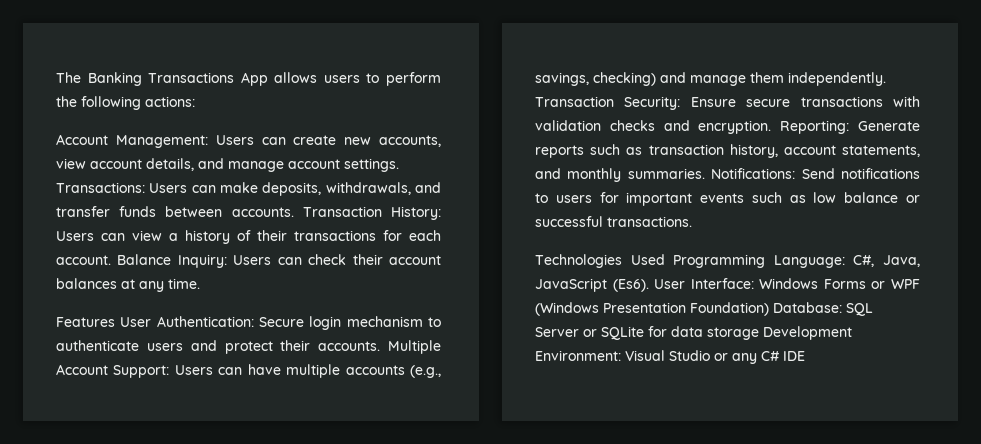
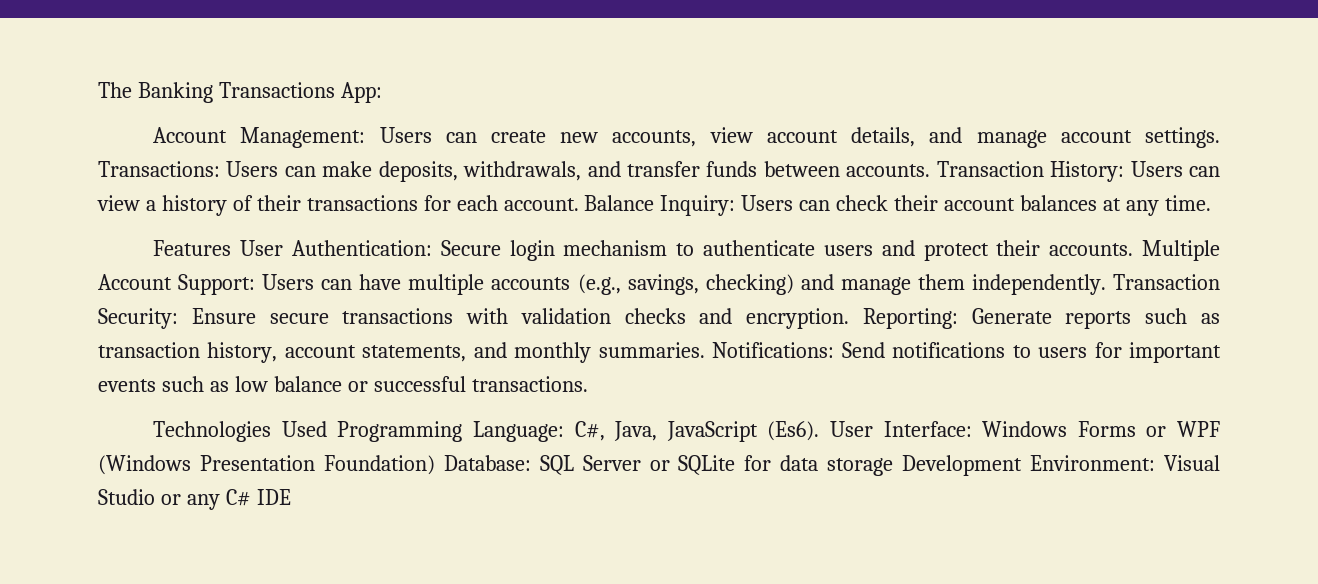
[240,72,441,86] [56,96,195,110] App allows users to perform the following actions: -> [340,82,382,103] App:

